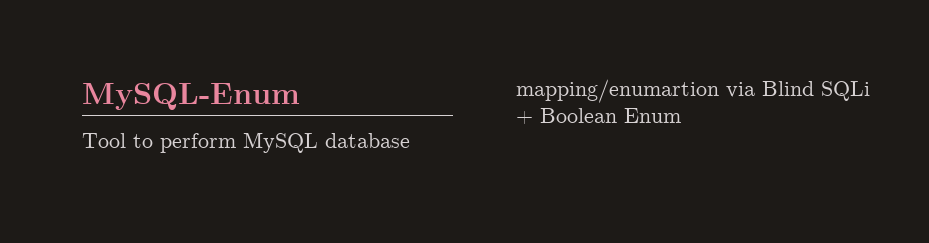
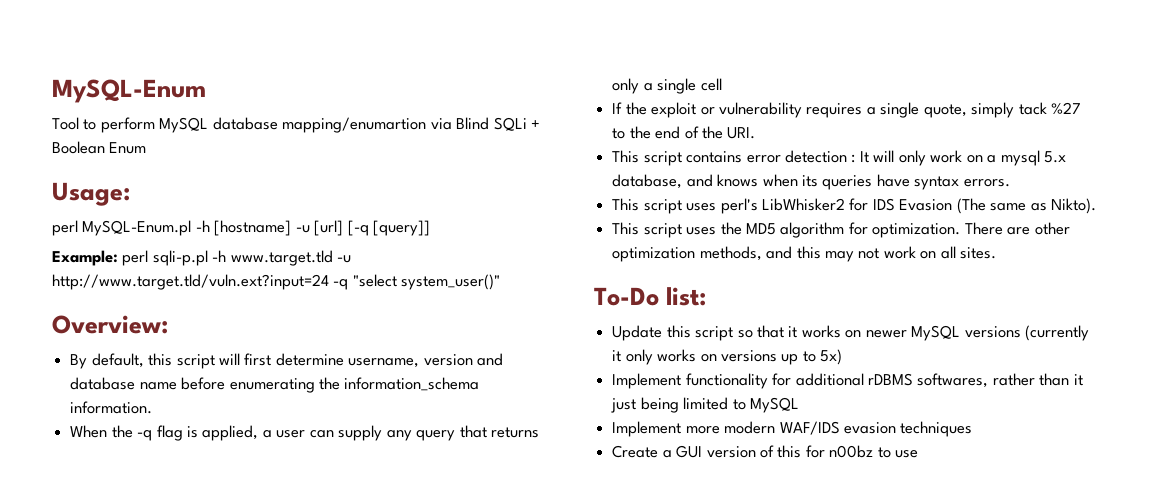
(681, 115) none -> [52,182,130,206] [52,220,431,236] [52,250,352,266] [52,274,501,290] [52,315,168,334] [70,353,504,369] [70,377,480,393] [70,401,153,414] [70,425,540,441] [612,78,722,94] [612,102,1082,118] [612,126,756,139] [612,150,1067,166] [612,174,1010,190] [612,198,1097,214] [612,222,1070,238] [612,246,997,262] [594,287,707,306] [612,325,1090,341] [612,349,843,365] [612,373,1083,389] [611,397,799,413] [612,421,973,437] [612,445,919,458] // Usage: // perl MySQL-Enum.pl -h [hostname] -u [url] [-q [query]] // Example: perl sqli-p.pl -h www.target.tld -u http://www.target.tld/vuln.ext?input=24 -q "select system_user()" // Overview: // By default, this script will first determine username, version and database name before enumerating the information_schema information. // When the -q flag is applied, a user can supply any query that returns only a single cell // If the exploit or vulnerability requires a single quote, simply tack %27 to the end of the URI. // This script contains error detection : It will only work on a mysql 5.x database, and knows when its queries have syntax errors. // This script uses perl's LibWhisker2 for IDS Evasion (The same as Nikto). // This script uses the MD5 algorithm for optimization. There are other optimization methods, and this may not work on all sites. // To-Do list: // Update this script so that it works on newer MySQL versions (currently it only works on versions up to 5x) // Implement functionality for additional rDBMS softwares, rather than it just being limited to MySQL // Implement more modern WAF/IDS evasion techniques // Create a GUI version of this for n00bz to use

